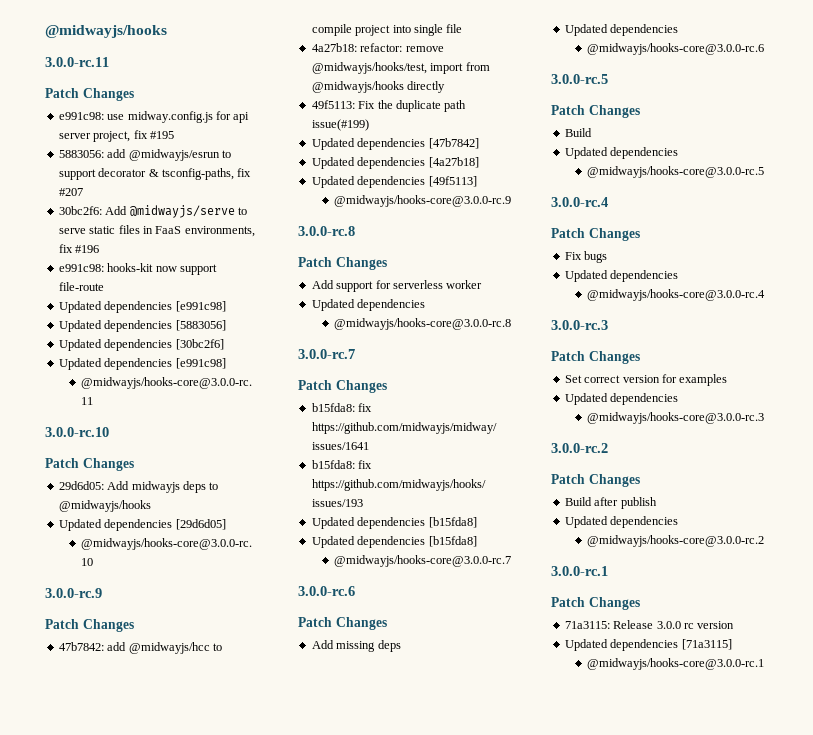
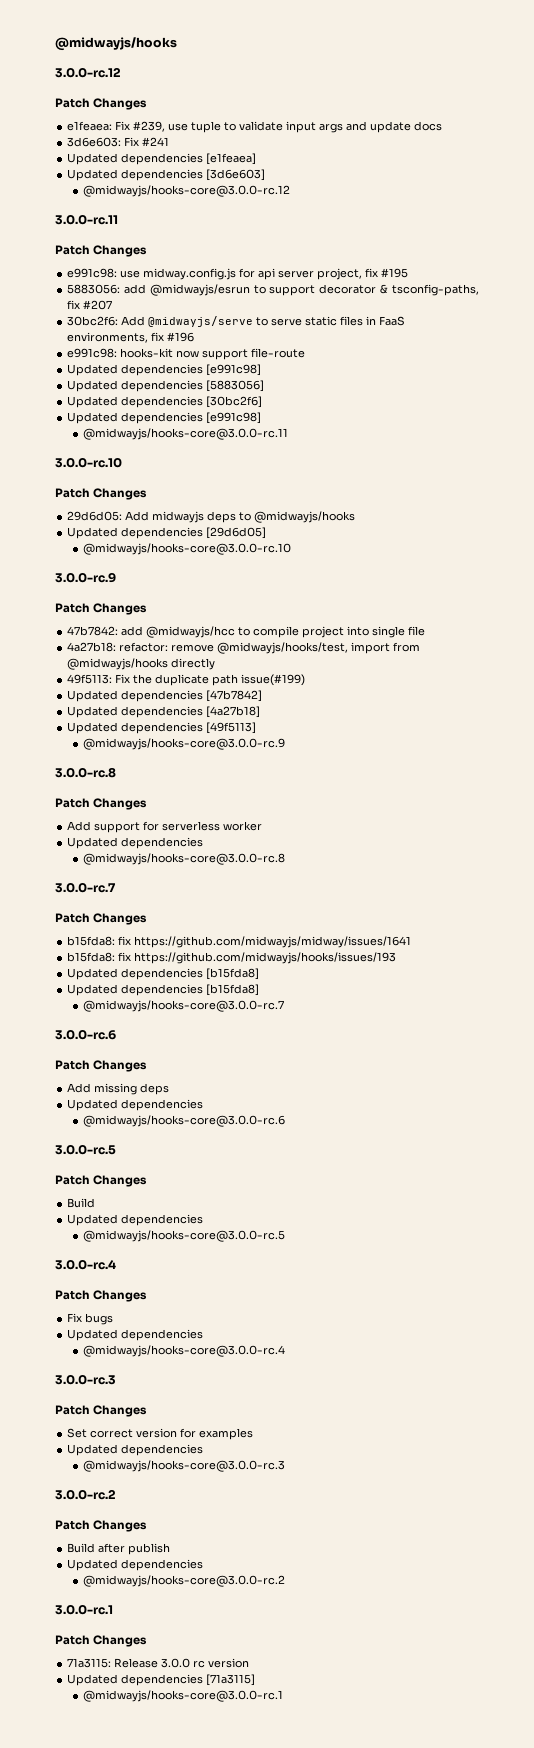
[45,25,167,38] @midwayjs/hooks -> [55,37,177,51] [55,67,121,78] [55,98,148,110] [67,121,443,133] [67,137,170,147] [67,153,257,165] [67,169,266,181] [82,185,290,197] @midwayjs/hooks // 3.0.0-rc.12 // Patch Changes // e1feaea: Fix #239, use tuple to validate input args and update docs // 3d6e603: Fix #241 // Updated dependencies [e1feaea] // Updated dependencies [3d6e603] // @midwayjs/hooks-core@3.0.0-rc.12

